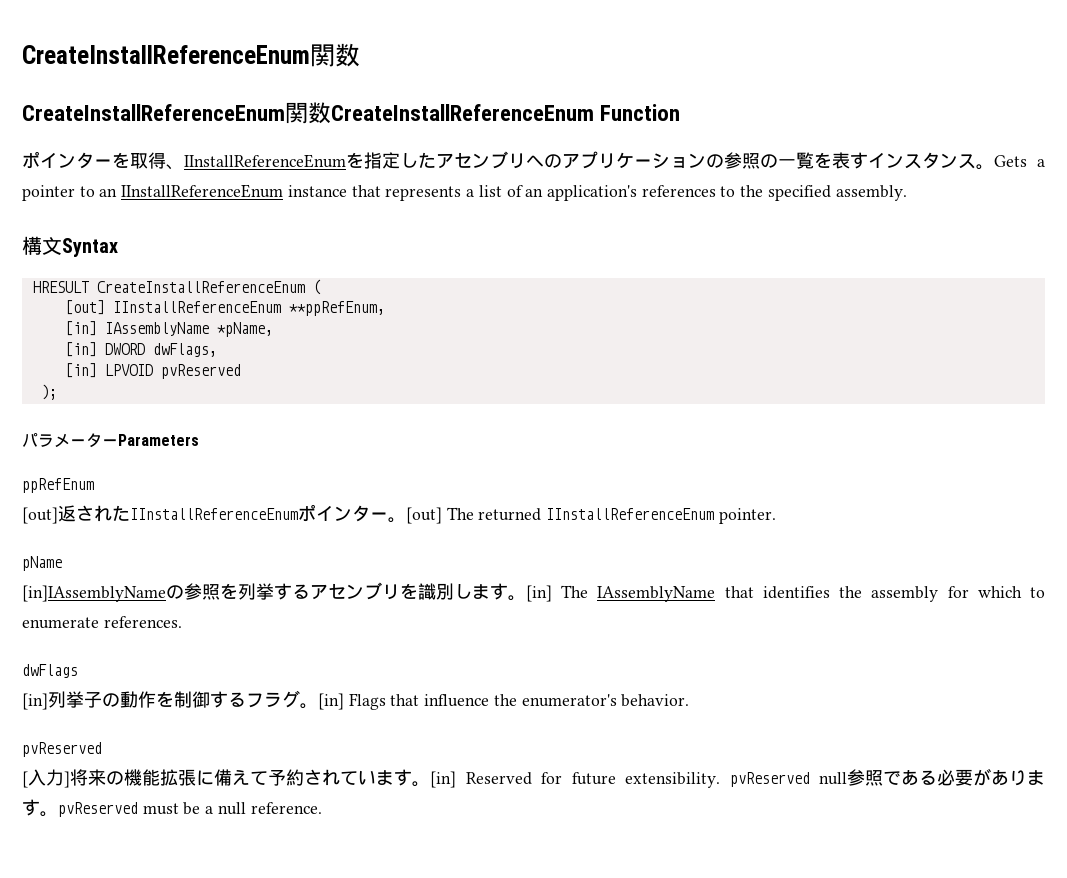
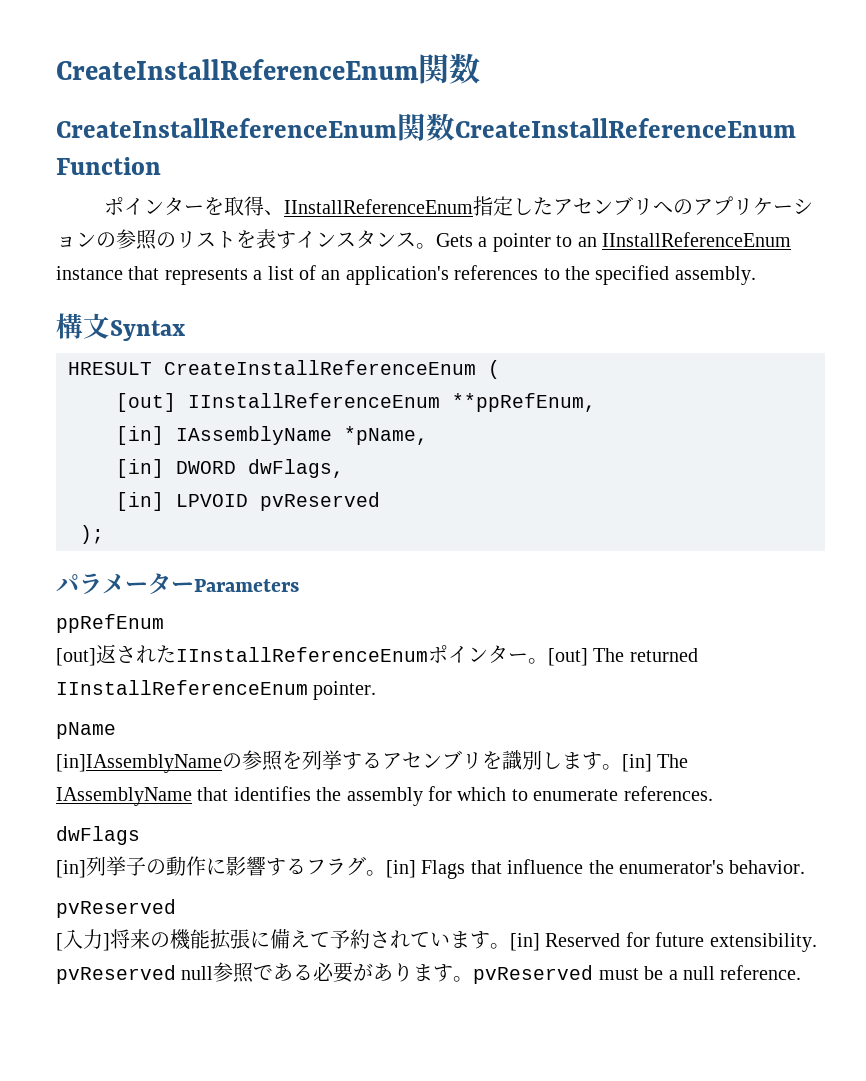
[346,152,364,168] を -> (473, 206) none
[778,152,814,169] 一覧 -> [176,231,236,248] リスト
[156,691,210,708] を制御 -> [206,856,266,876] に影響

